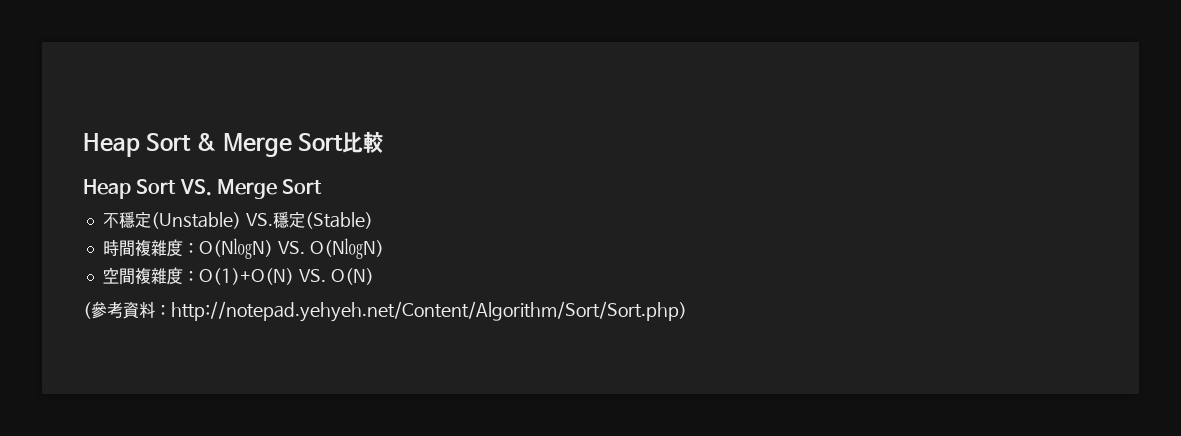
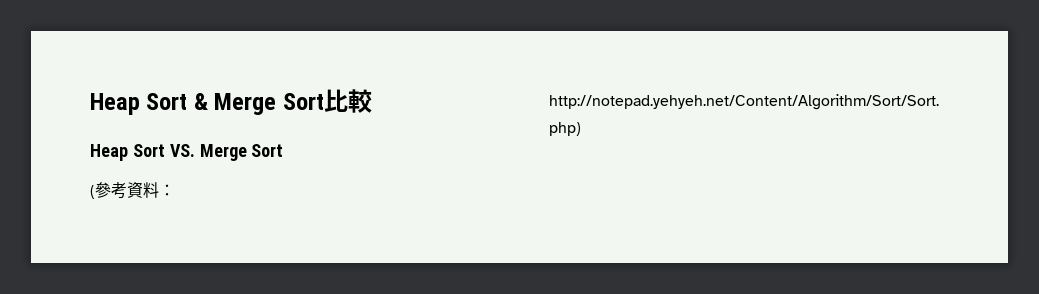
[102,211,373,229] [102,238,384,259] [102,267,374,285] // 不穩定(Unstable) VS.穩定(Stable) // 時間複雜度：O(N㏒N) VS. O(N㏒N) // 空間複雜度：O(1)+O(N) VS. O(N) -> (284, 150) none

